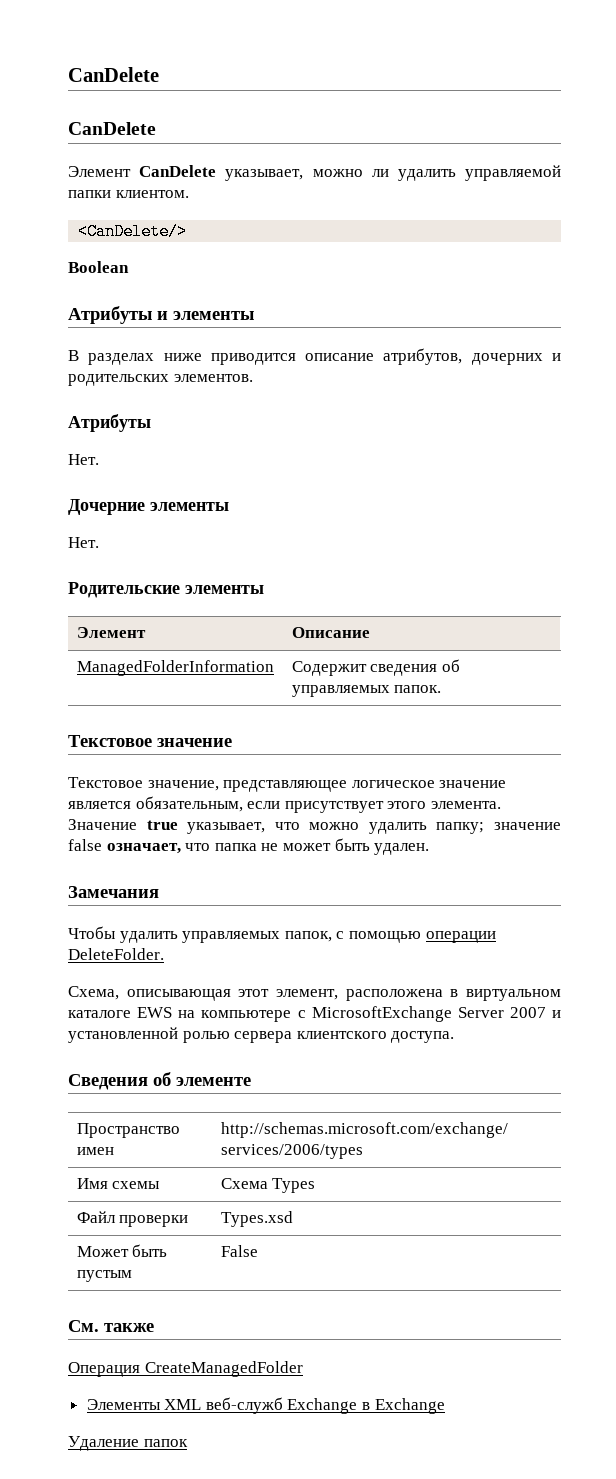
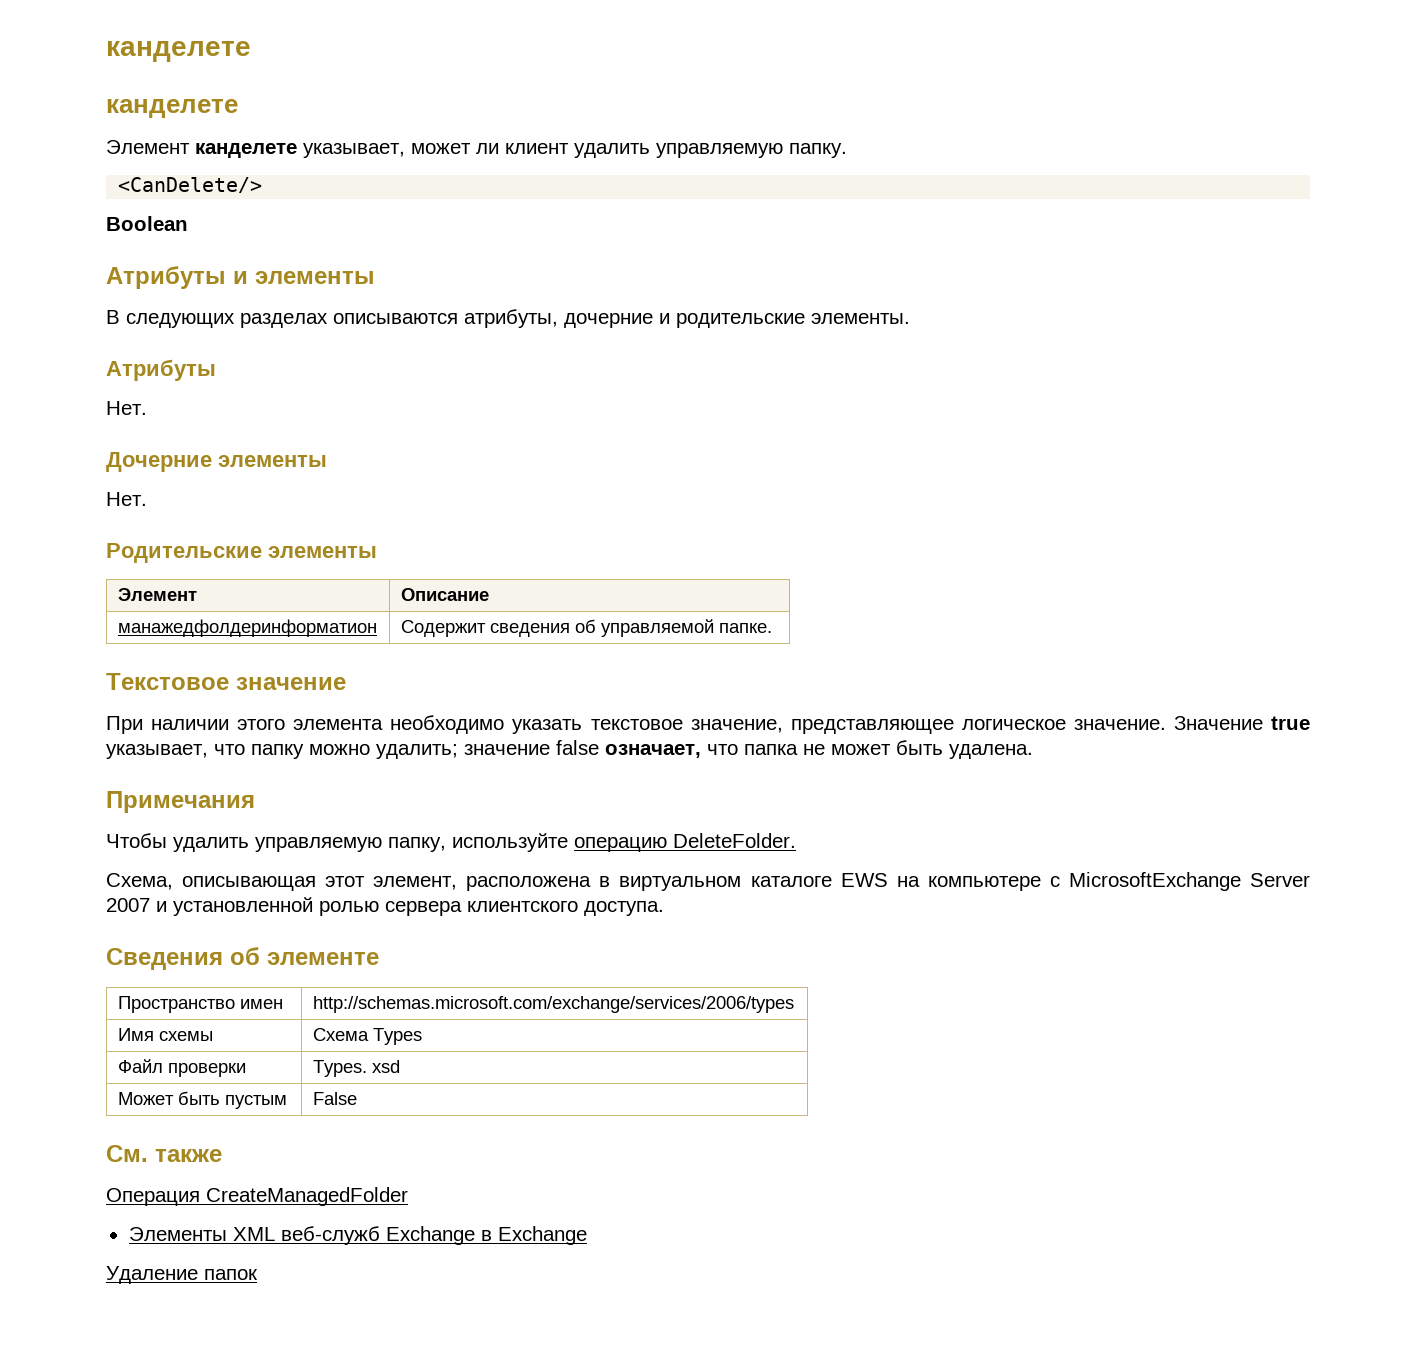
[68,67,159,82] [68,122,156,135] [68,165,561,181] [68,190,189,198] CanDelete // CanDelete // Элемент CanDelete указывает, можно ли удалить управляемой папки клиентом. -> [106,41,251,62] [106,99,238,118] [106,140,847,158] канделете // канделете // Элемент канделете указывает, может ли клиент удалить управляемую папку.
[88,348,561,365] [68,374,253,386] разделах ниже приводится описание атрибутов, дочерних и родительских элементов. -> [126,309,910,328] следующих разделах описываются атрибуты, дочерние и родительские элементы.
[76,660,274,676] ManagedFolderInformation -> [117,619,377,637] манажедфолдеринформатион
[291,685,442,697] управляемых папок. -> [600,619,772,637] управляемой папке.
[68,777,507,792] [68,796,501,813] Текстовое значение, представляющее логическое значение является обязательным, если присутствует этого элемента. -> [106,715,1166,734] При наличии этого элемента необходимо указать текстовое значение, представляющее логическое значение.
[309,822,485,834] можно удалить папку; -> [251,744,458,759] папку можно удалить;
[374,843,430,855] [68,886,159,898] удален. // Замечания -> [949,744,1033,759] [106,791,255,813] удалена. // Примечания
[182,931,496,943] управляемых папок, с помощью операции -> [255,833,667,852] управляемую папку, используйте операцию
[220,1211,293,1227] Types.xsd -> [312,1060,400,1077] Types. xsd

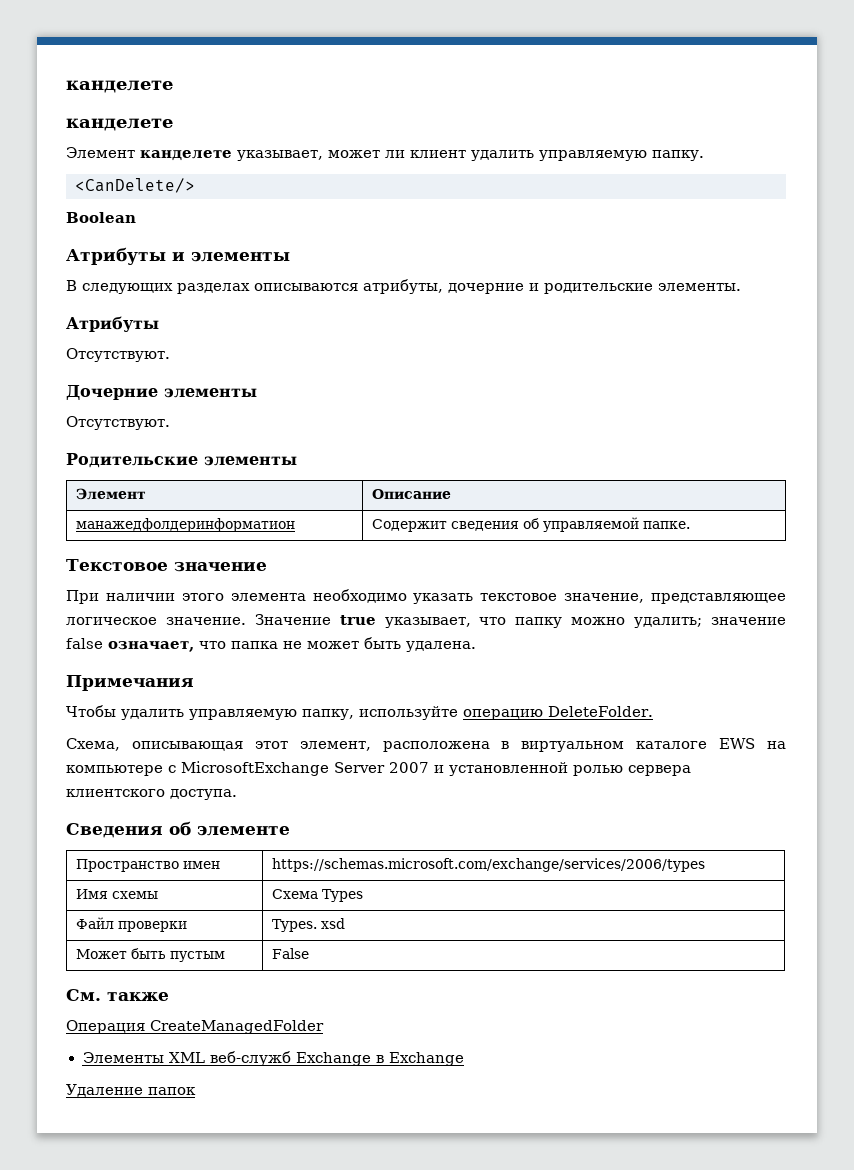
[106,401,147,415] Нет. -> [66,348,170,362] Отсутствуют.
[106,492,147,506] Нет. -> [66,416,170,430] Отсутствуют.
[312,996,794,1013] http://schemas.microsoft.com/exchange/services/2006/types -> [271,858,705,872] https://schemas.microsoft.com/exchange/services/2006/types

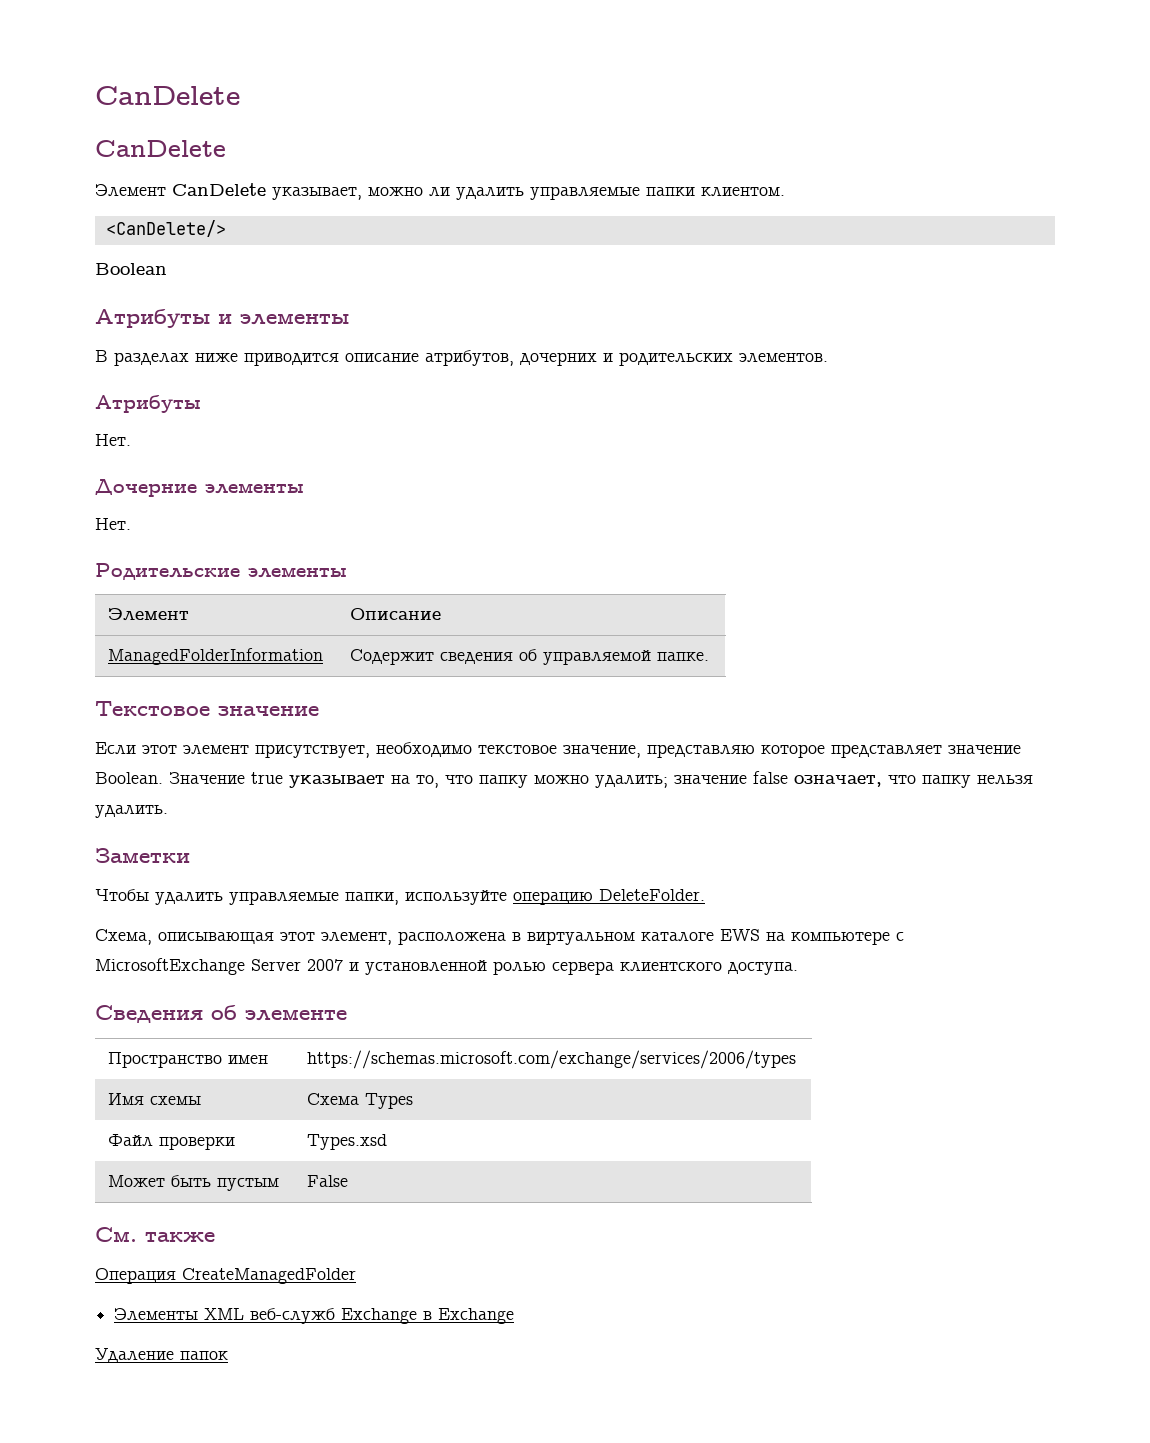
[66,80,173,93] [66,118,173,131] [66,147,704,161] канделете // канделете // Элемент канделете указывает, может ли клиент удалить управляемую папку. -> [95,86,240,105] [95,140,226,157] [95,183,785,200] CanDelete // CanDelete // Элемент CanDelete указывает, можно ли удалить управляемые папки клиентом.
[82,279,741,294] следующих разделах описываются атрибуты, дочерние и родительские элементы. -> [114,350,828,366] разделах ниже приводится описание атрибутов, дочерних и родительских элементов.
[66,348,170,362] Отсутствуют. -> [95,434,131,446] Нет.
[66,416,170,430] Отсутствуют. -> [95,518,131,530] Нет.
[75,518,295,532] манажедфолдеринформатион -> [108,648,324,665] ManagedFolderInformation
[66,589,786,604] [66,614,471,628] При наличии этого элемента необходимо указать текстовое значение, представляющее логическое значение. Значение true указывает, -> [95,742,1021,758] [95,772,439,788] Если этот элемент присутствует, необходимо текстовое значение, представляю которое представляет значение Boolean. Значение true указывает на то,
[231,637,476,652] [66,675,194,691] папка не может быть удалена. // Примечания -> [922,775,1033,788] [95,805,168,818] [95,848,190,863] папку нельзя удалить. // Заметки
[189,709,354,720] управляемую папку, -> [229,891,399,905] управляемые папки,
[271,918,345,932] Types. xsd -> [307,1134,388,1150] Types.xsd

